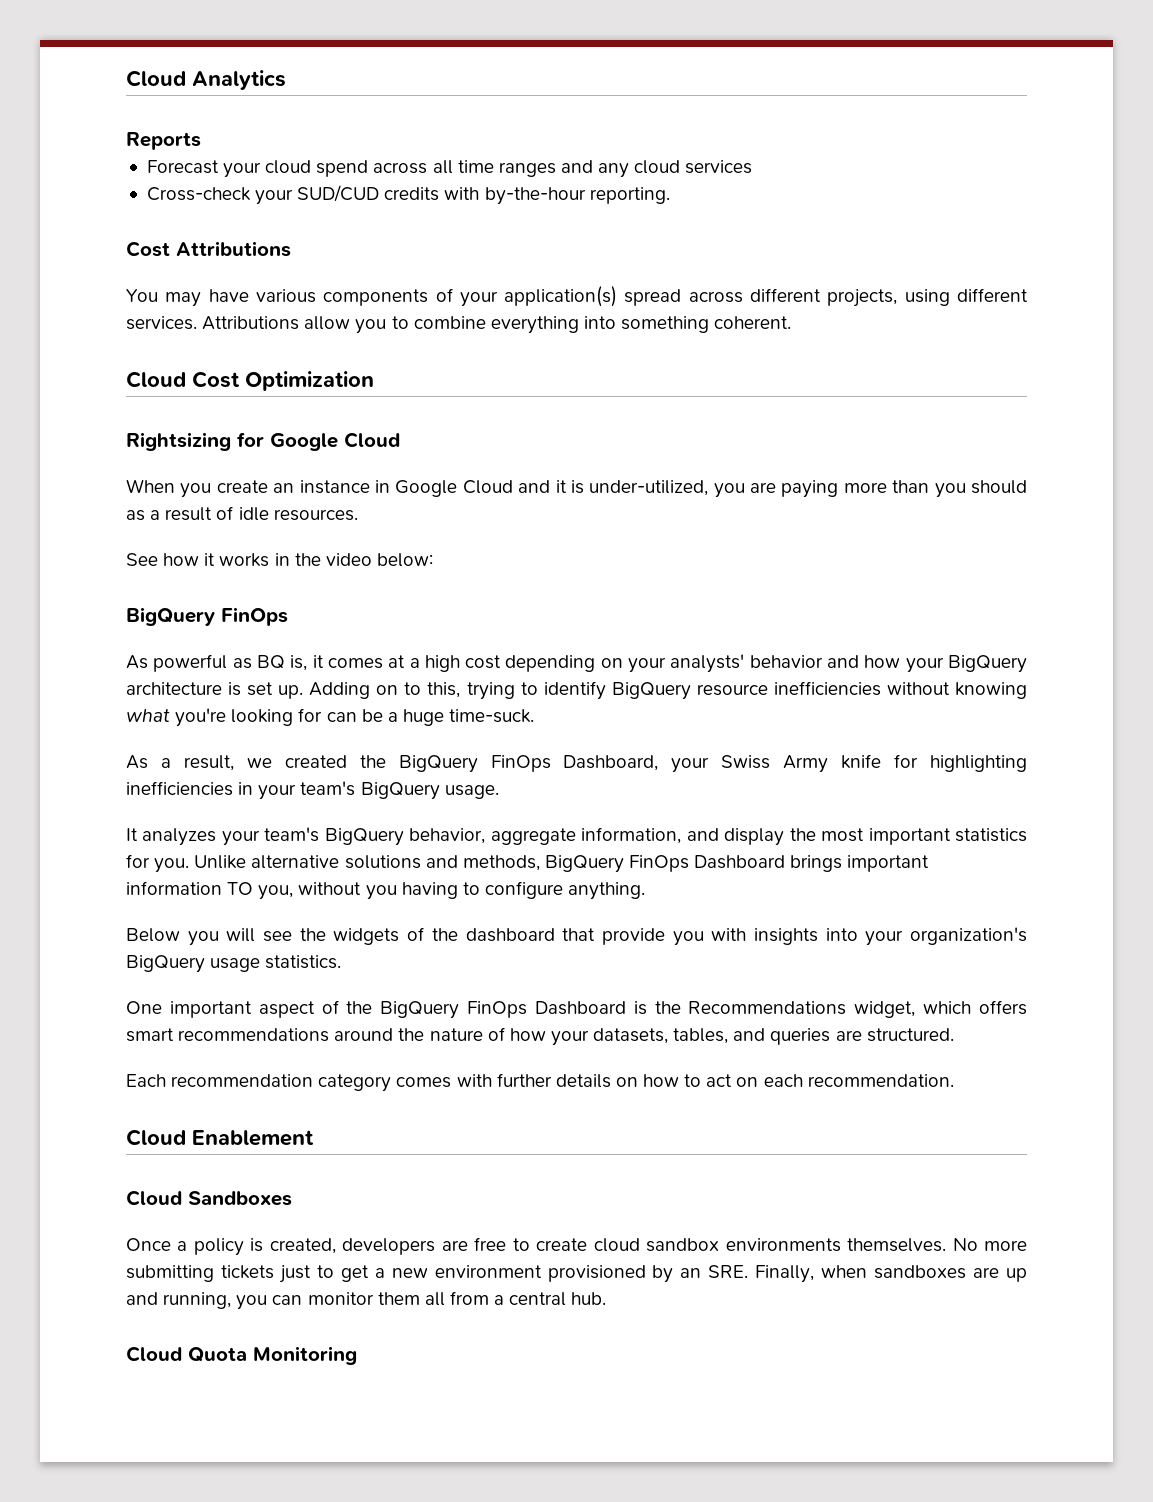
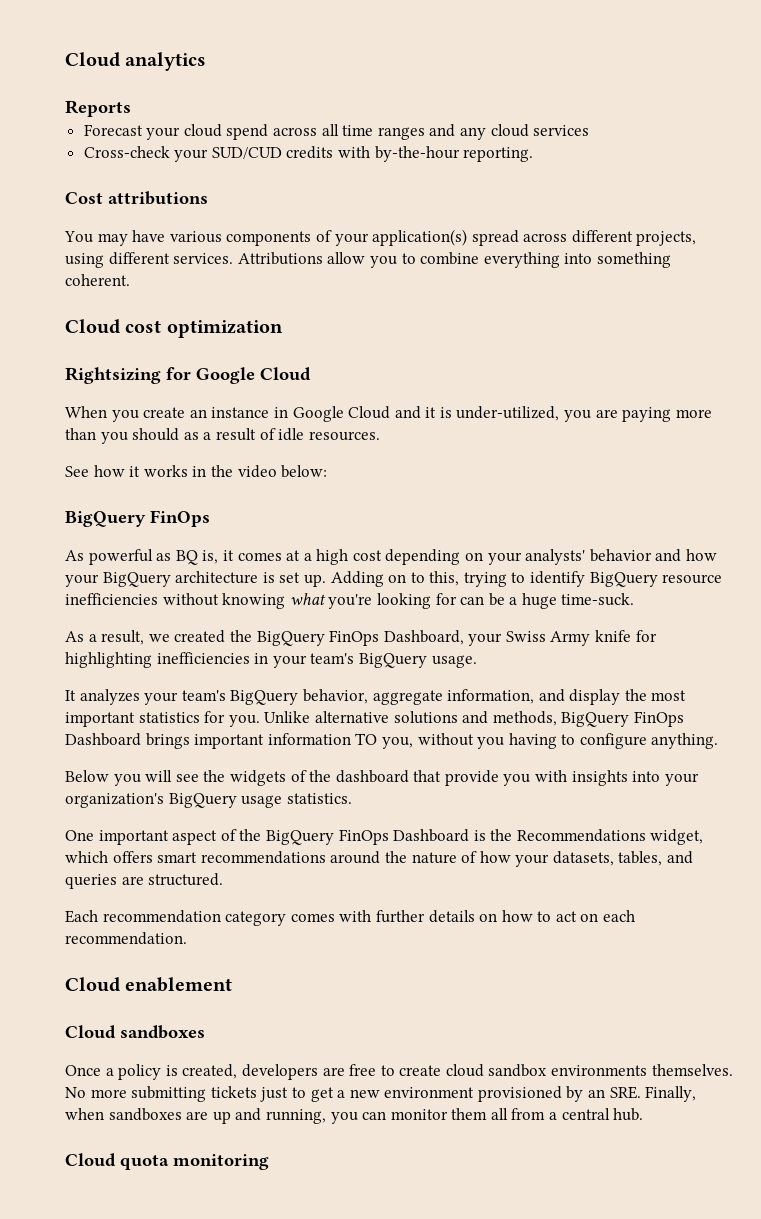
[126,70,286,90] Cloud Analytics -> [65,52,207,71] Cloud analytics
[176,241,291,257] Attributions -> [108,191,208,205] attributions
[192,371,374,391] Cost Optimization -> [125,320,283,338] cost optimization
[192,1130,314,1146] [126,1190,292,1206] Enablement // Cloud Sandboxes -> [125,977,233,992] [65,1025,205,1039] enablement // Cloud sandboxes
[188,1346,357,1365] Quota Monitoring -> [120,1154,269,1170] quota monitoring

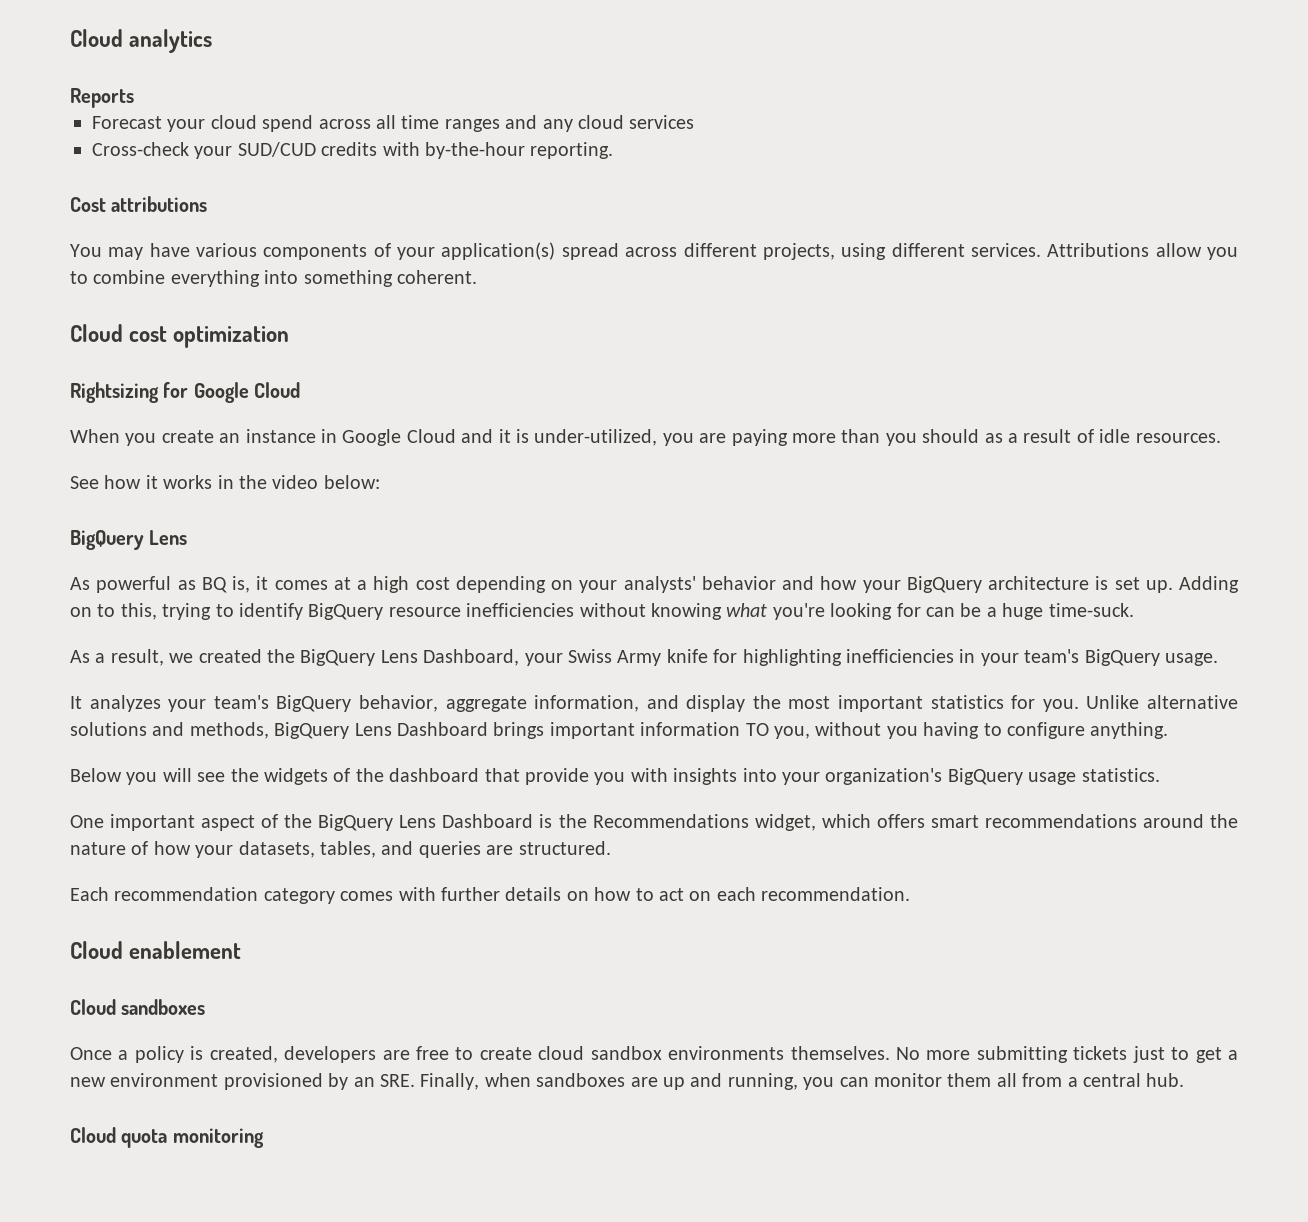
[150,510,210,527] FinOps -> [149,530,188,545] Lens
[329,630,380,646] FinOps -> [380,650,418,663] Lens
[633,711,684,727] FinOps -> [354,723,392,736] Lens
[338,829,389,845] FinOps -> [399,815,437,828] Lens

